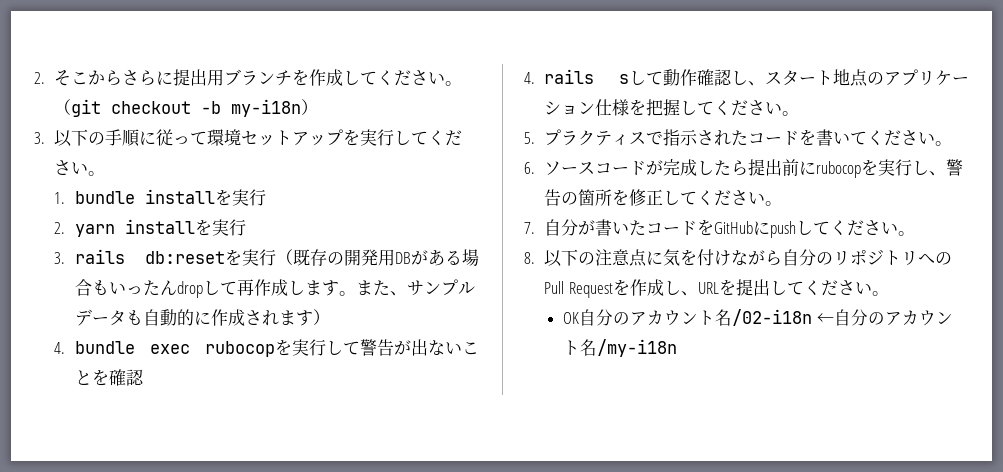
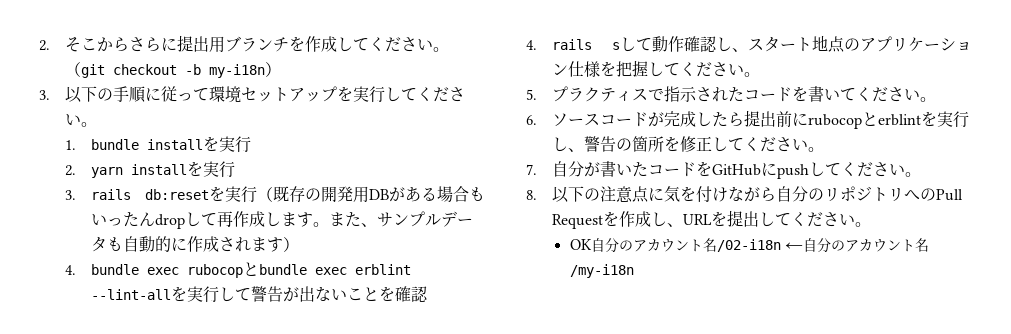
(275, 349) none -> [243,262,412,276] [91,289,172,300] とbundle exec erblint --lint-all
(862, 169) none -> [862,112,922,126] とerblint

